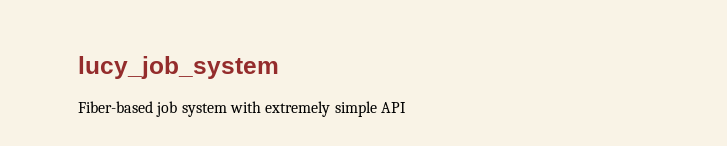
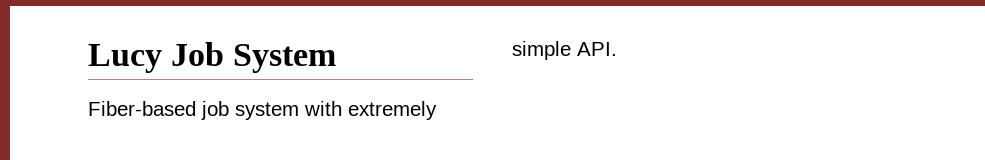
[78,56,279,79] lucy_job_system -> [88,42,337,73] Lucy Job System
[380,102,406,113] API -> [577,42,617,56] API.

